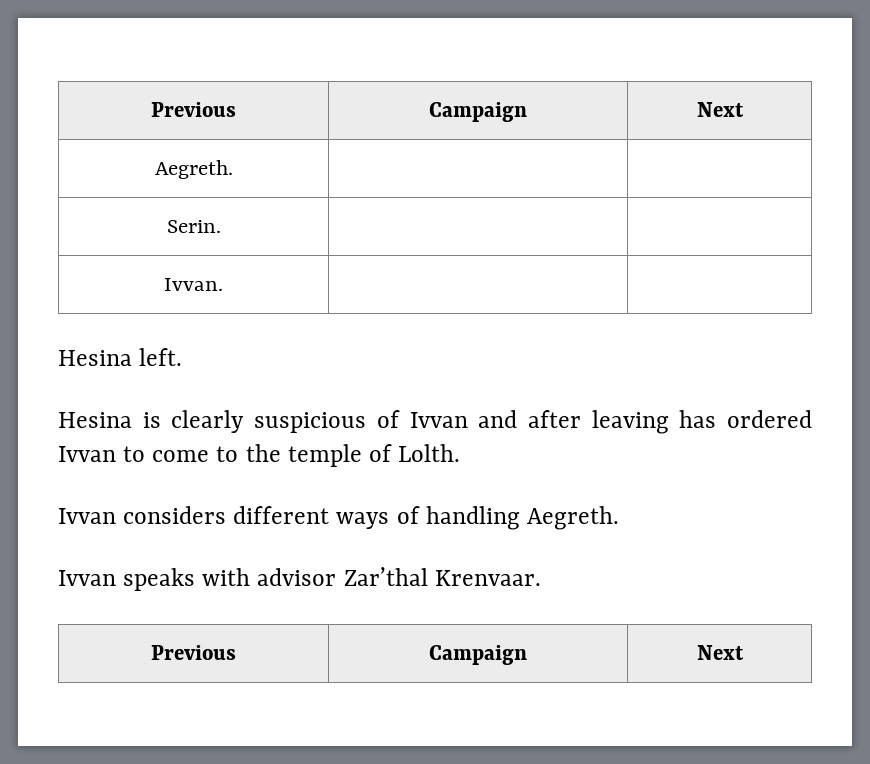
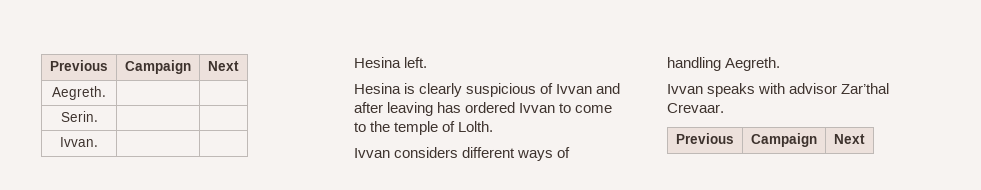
[434,570,541,586] Krenvaar. -> [667,103,724,113] Crevaar.

